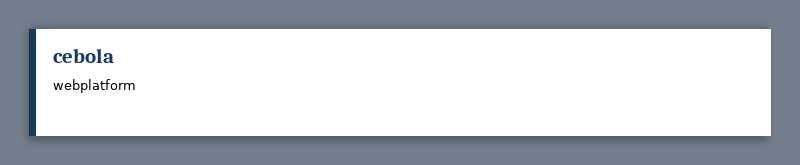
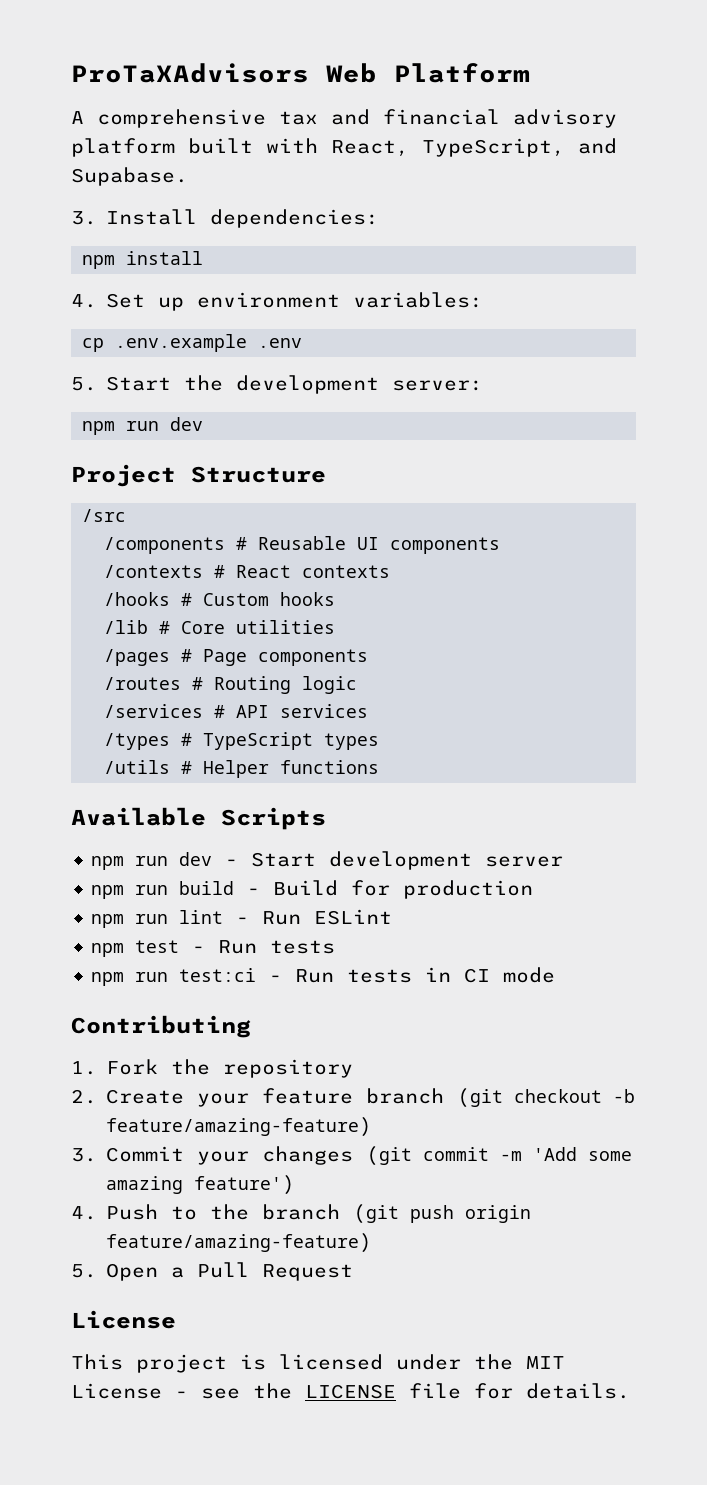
[53,48,114,63] [53,79,136,93] cebola // webplatform -> [71,63,530,83] [71,109,617,128] [71,138,617,157] [71,167,188,186] [71,209,380,228] [82,251,204,269] [71,292,484,311] [82,334,303,352] [71,375,484,394] [82,417,204,435] [71,464,326,487] [82,509,127,522] [104,536,501,554] [104,565,391,578] [104,592,336,606] [104,620,336,634] [104,649,369,666] [104,676,358,694] [104,704,369,718] [104,732,380,750] [104,760,380,778] [71,807,326,830] [91,851,564,870] [91,880,534,899] [91,909,393,928] [91,940,336,957] [91,967,556,986] [71,1015,251,1038] [71,1059,354,1078] [71,1088,636,1108] [106,1117,373,1137] [71,1146,633,1166] [106,1175,296,1195] [71,1204,532,1224] [106,1233,373,1253] [71,1262,354,1281] [71,1310,176,1329] [71,1354,565,1373] [71,1383,630,1399] ProTaXAdvisors Web Platform // A comprehensive tax and financial advisory platform built with React, TypeScript, and Supabase. // 3. Install dependencies: // npm install // 4. Set up environment variables: // cp .env.example .env // 5. Start the development server: // npm run dev // Project Structure // /src // /components # Reusable UI components // /contexts # React contexts // /hooks # Custom hooks // /lib # Core utilities // /pages # Page components // /routes # Routing logic // /services # API services // /types # TypeScript types // /utils # Helper functions // Available Scripts // npm run dev - Start development server // npm run build - Build for production // npm run lint - Run ESLint // npm test - Run tests // npm run test:ci - Run tests in CI mode // Contributing // 1. Fork the repository // 2. Create your feature branch (git checkout -b feature/amazing-feature) // 3. Commit your changes (git commit -m 'Add some amazing feature') // 4. Push to the branch (git push origin feature/amazing-feature) // 5. Open a Pull Request // License // This project is licensed under the MIT License - see the LICENSE file for details.

